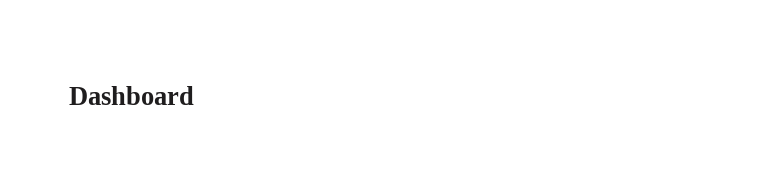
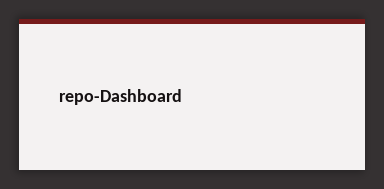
[69,86,194,105] Dashboard -> [59,89,182,105] repo-Dashboard

